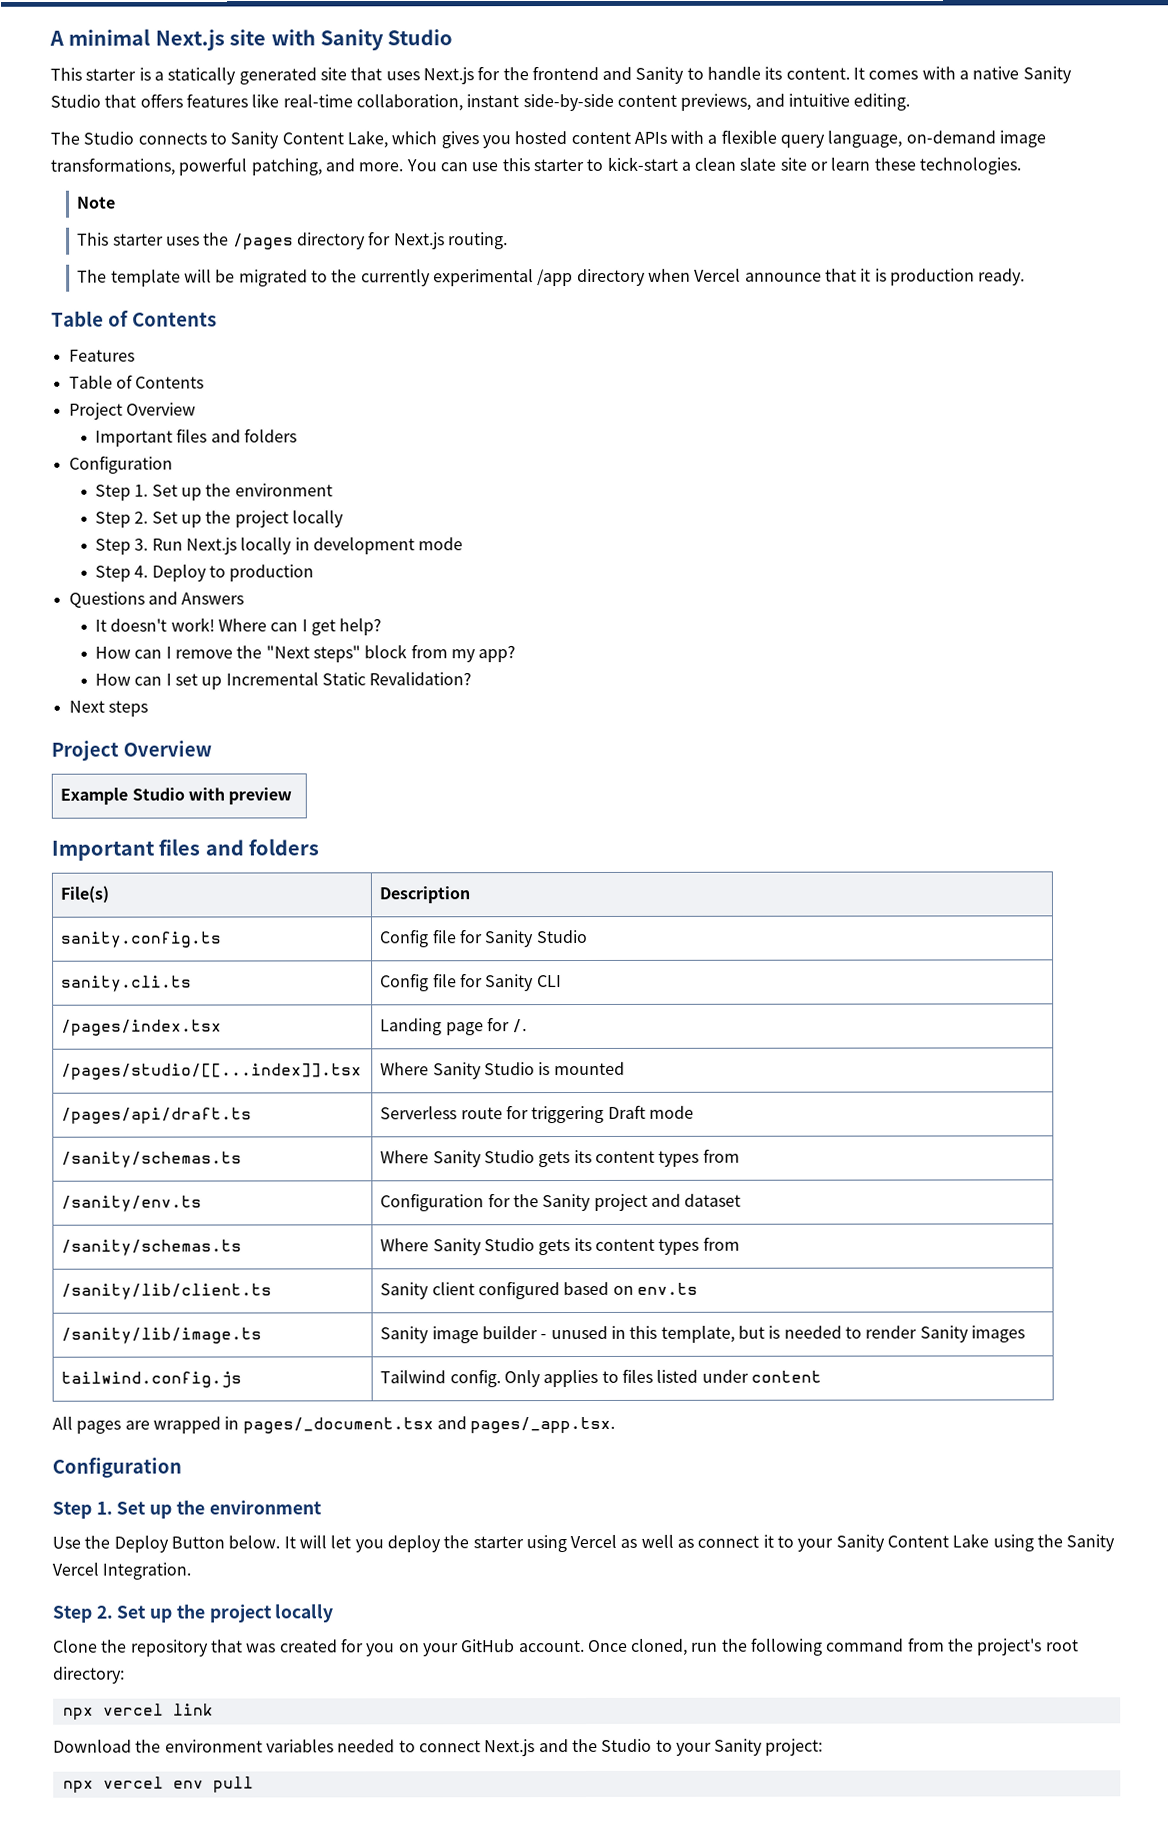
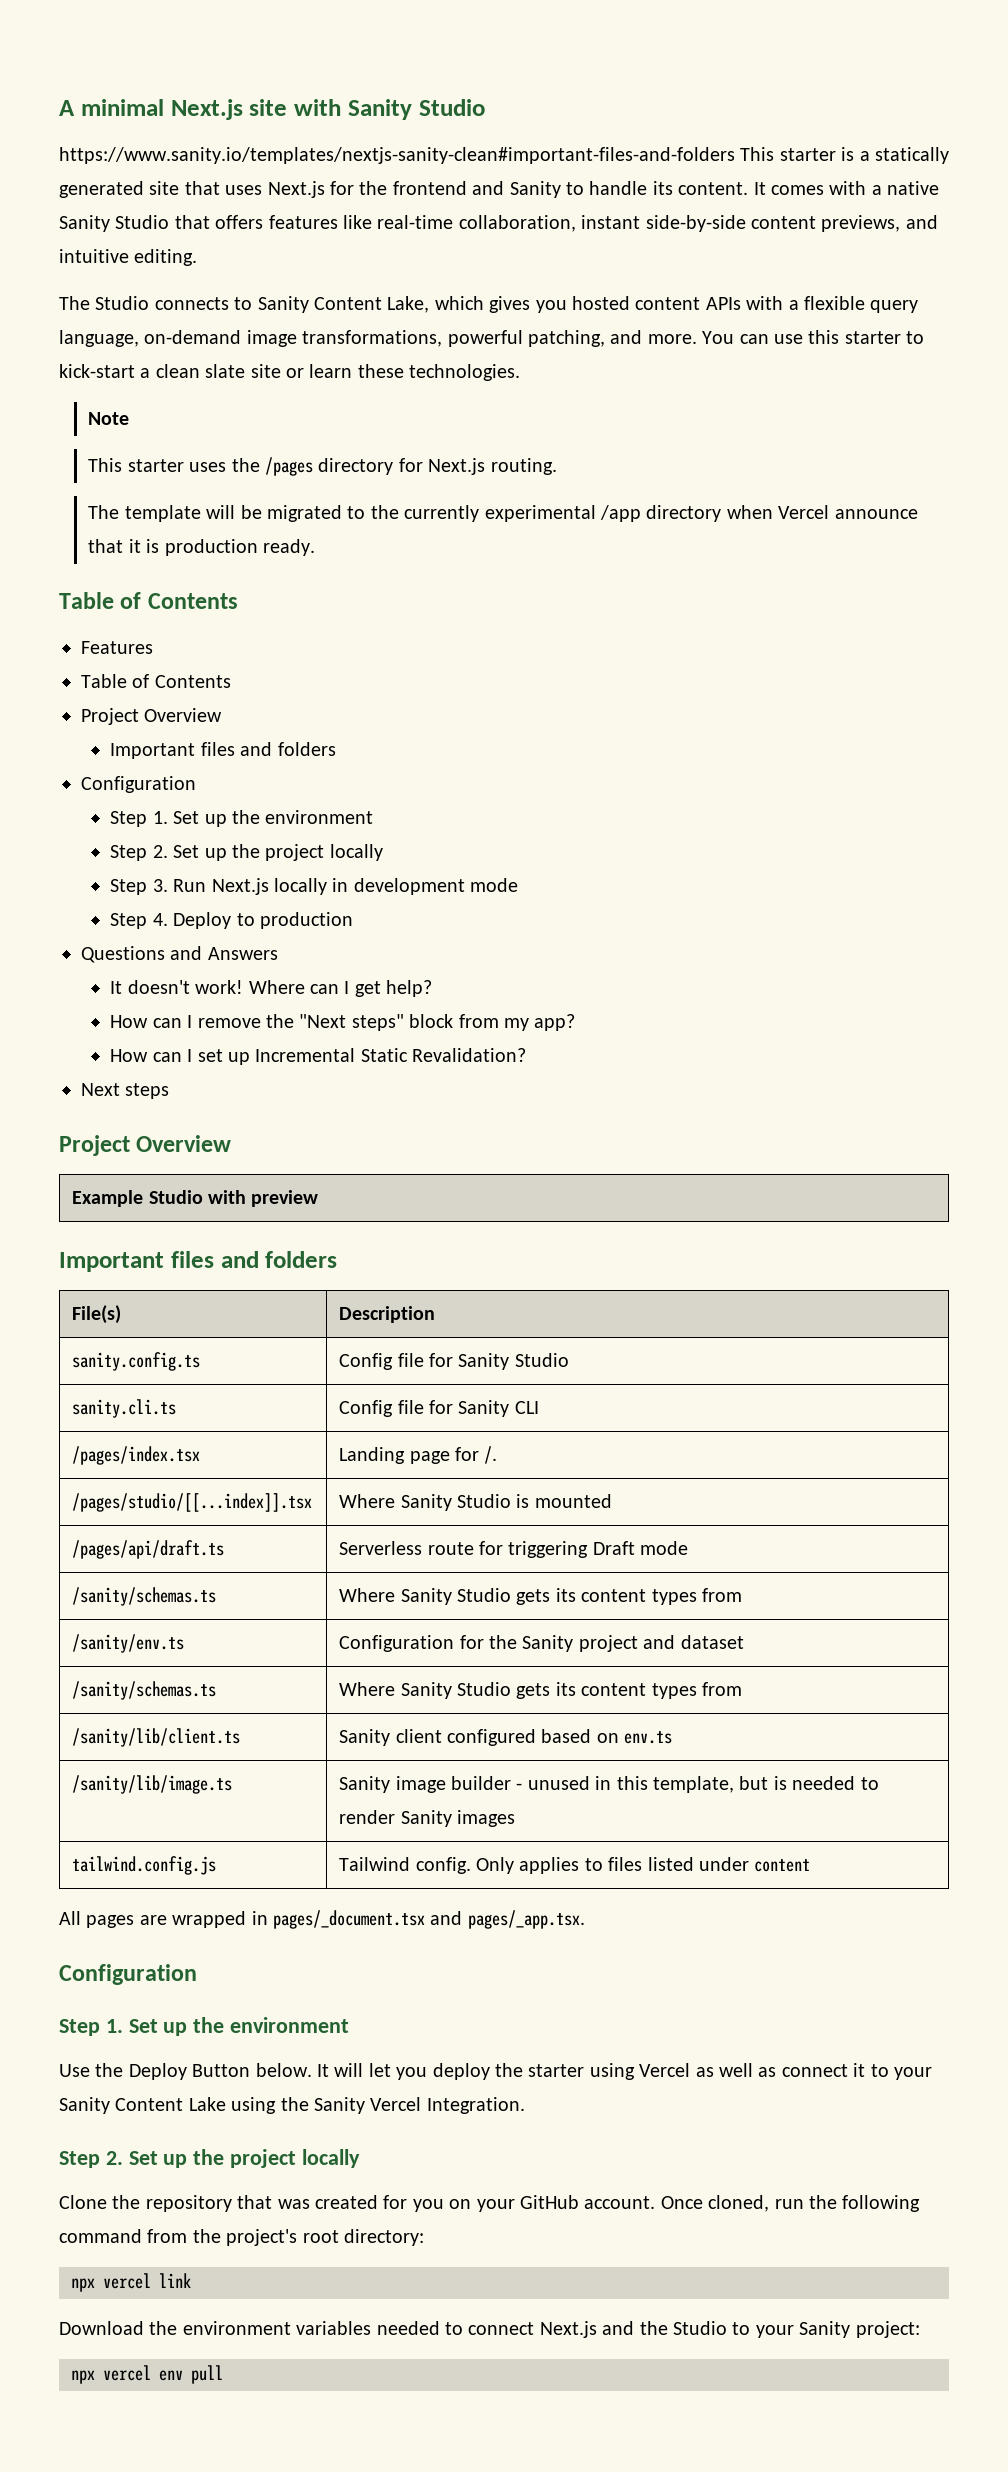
(454, 37) none -> [59,147,735,164] https://www.sanity.io/templates/nextjs-sanity-clean#important-files-and-folders

